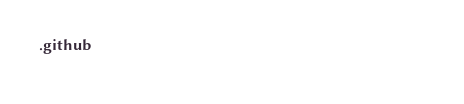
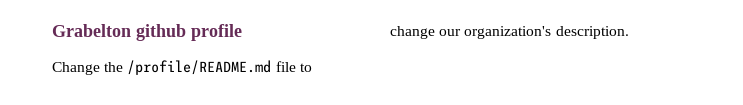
[39,39,91,54] .github -> [52,24,242,41] [52,60,312,75] [390,26,629,39] Grabelton github profile // Change the /profile/README.md file to change our organization's description.

